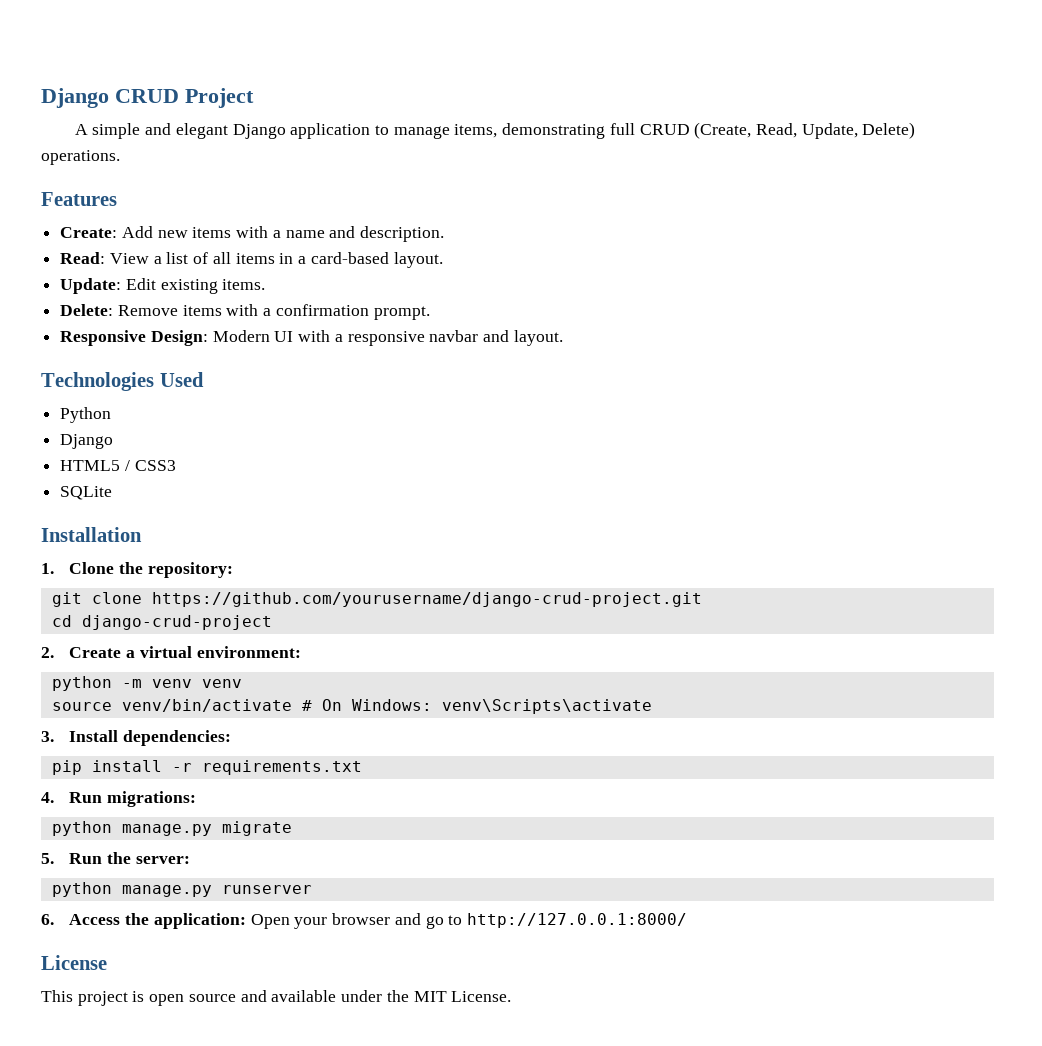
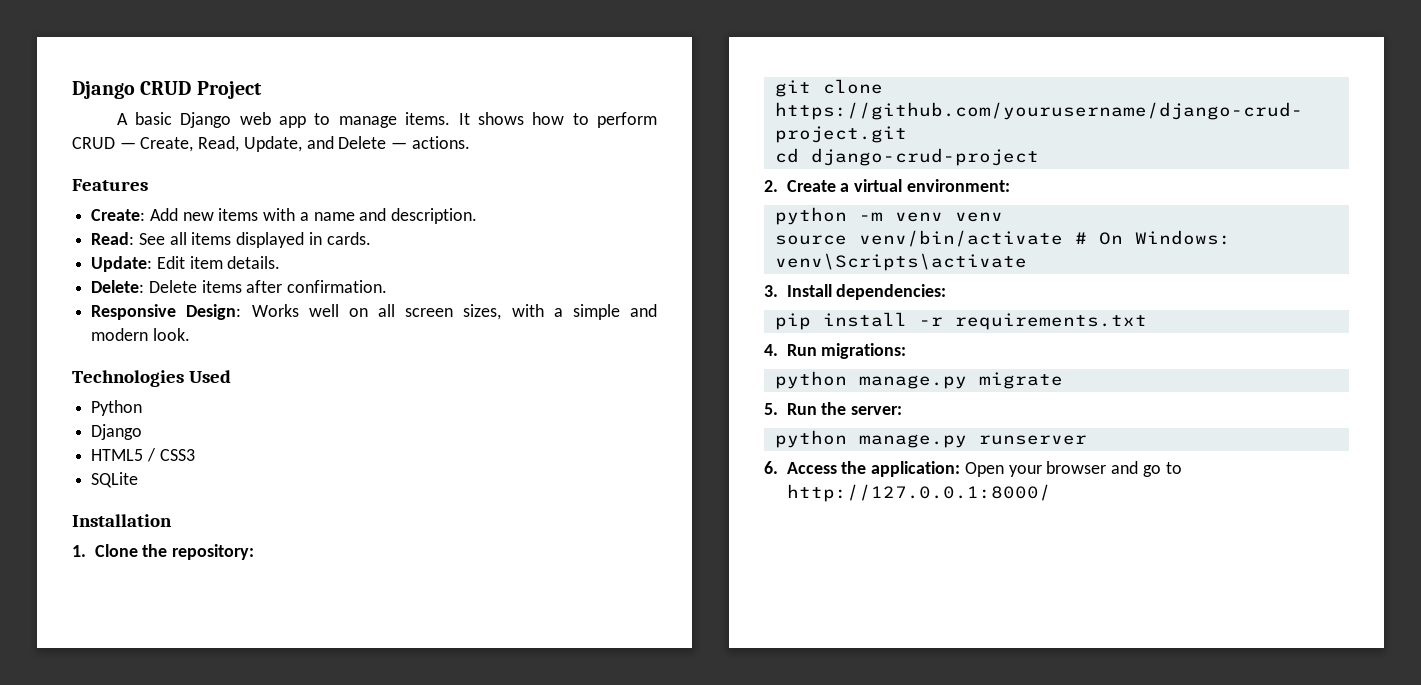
[92,122,916,139] [41,150,120,165] simple and elegant Django application to manage items, demonstrating full CRUD (Create, Read, Update, Delete) operations. -> [134,112,657,128] [72,136,470,152] basic Django web app to manage items. It shows how to perform CRUD — Create, Read, Update, and Delete — actions.
[109,252,443,268] View a list of all items in a card-based layout. -> [138,232,371,248] See all items displayed in cards.
[160,279,266,294] existing items. -> [189,256,281,269] item details.
[117,304,430,320] [60,330,563,346] Remove items with a confirmation prompt. // Responsive Design: Modern UI with a responsive navbar and layout. -> [148,280,388,293] [91,304,657,320] [91,328,190,341] Delete items after confirmation. // Responsive Design: Works well on all screen sizes, with a simple and modern look.
[41,955,107,970] [41,990,512,1006] // License // This project is open source and available under the MIT License. -> (1051, 493) none

